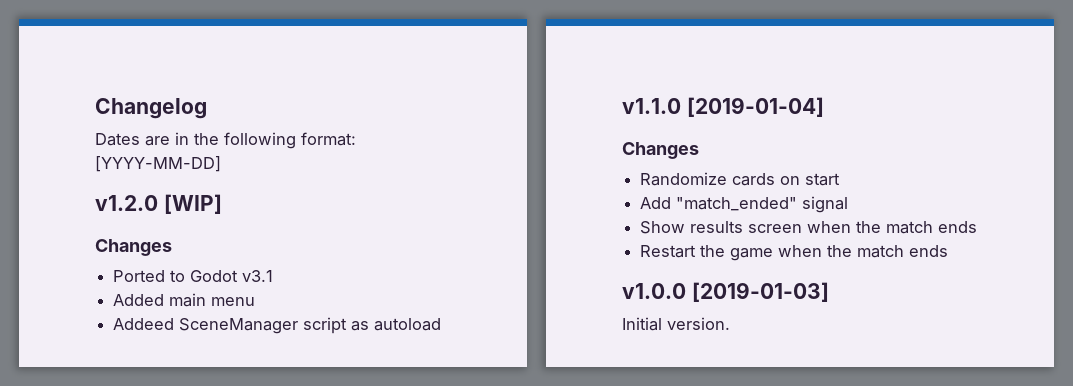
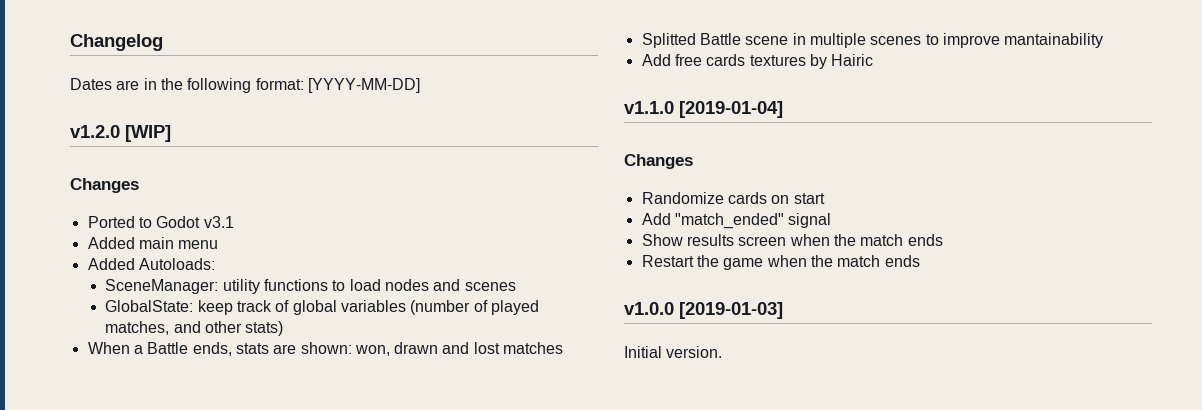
[113,317,442,334] Addeed SceneManager script as autoload -> [87,258,215,270] [105,279,516,294] [105,300,540,315] [105,321,284,336] [87,342,564,356] [641,33,1104,48] [641,54,874,69] Added Autoloads: // SceneManager: utility functions to load nodes and scenes // GlobalState: keep track of global variables (number of played matches, and other stats) // When a Battle ends, stats are shown: won, drawn and lost matches // Splitted Battle scene in multiple scenes to improve mantainability // Add free cards textures by Hairic

